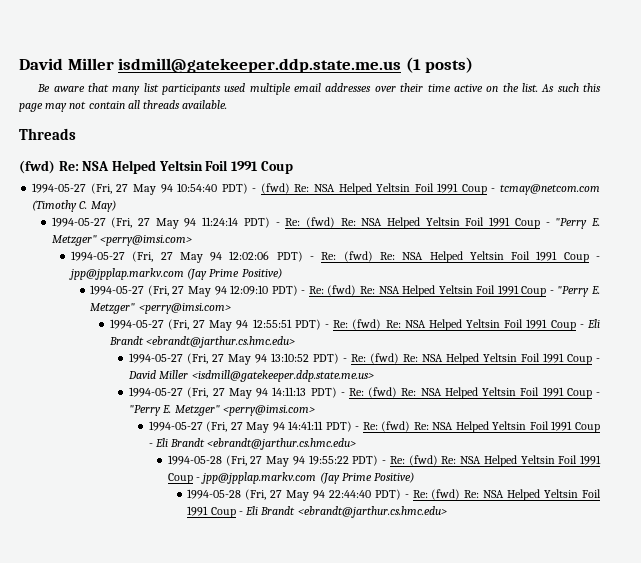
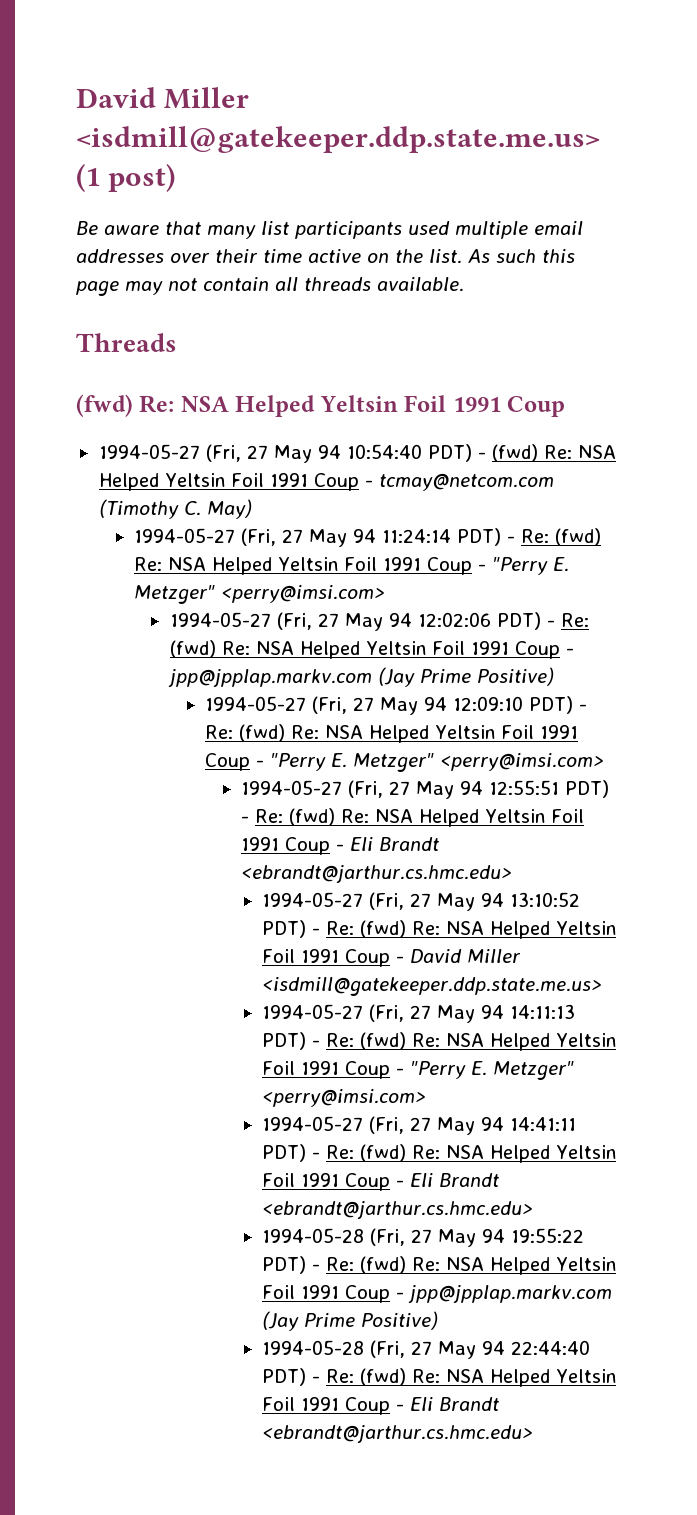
[19,57,474,73] David Miller isdmill@gatekeeper.ddp.state.me.us (1 posts) -> [76,87,250,109] [76,126,600,153] [76,164,176,192] David Miller <isdmill@gatekeeper.ddp.state.me.us> (1 post)

